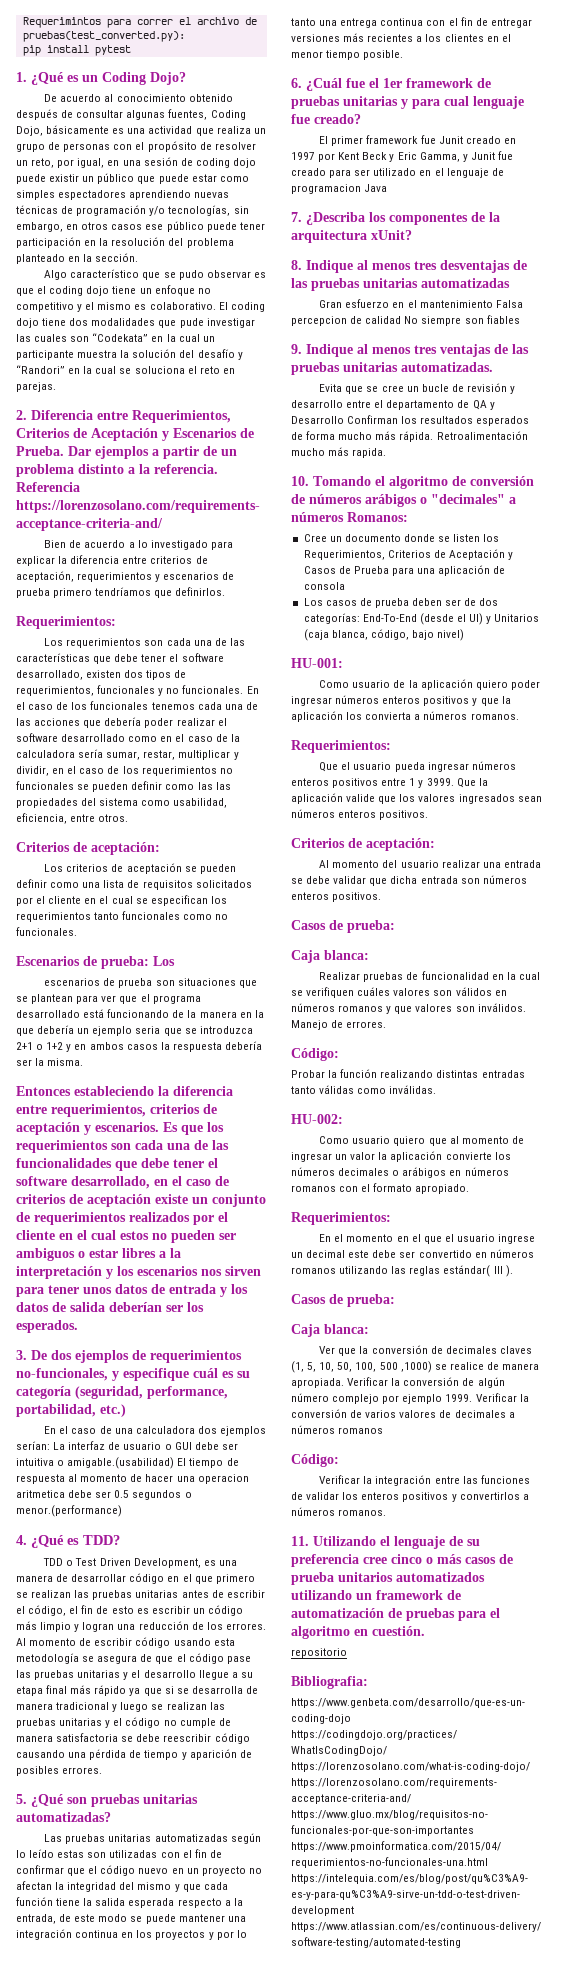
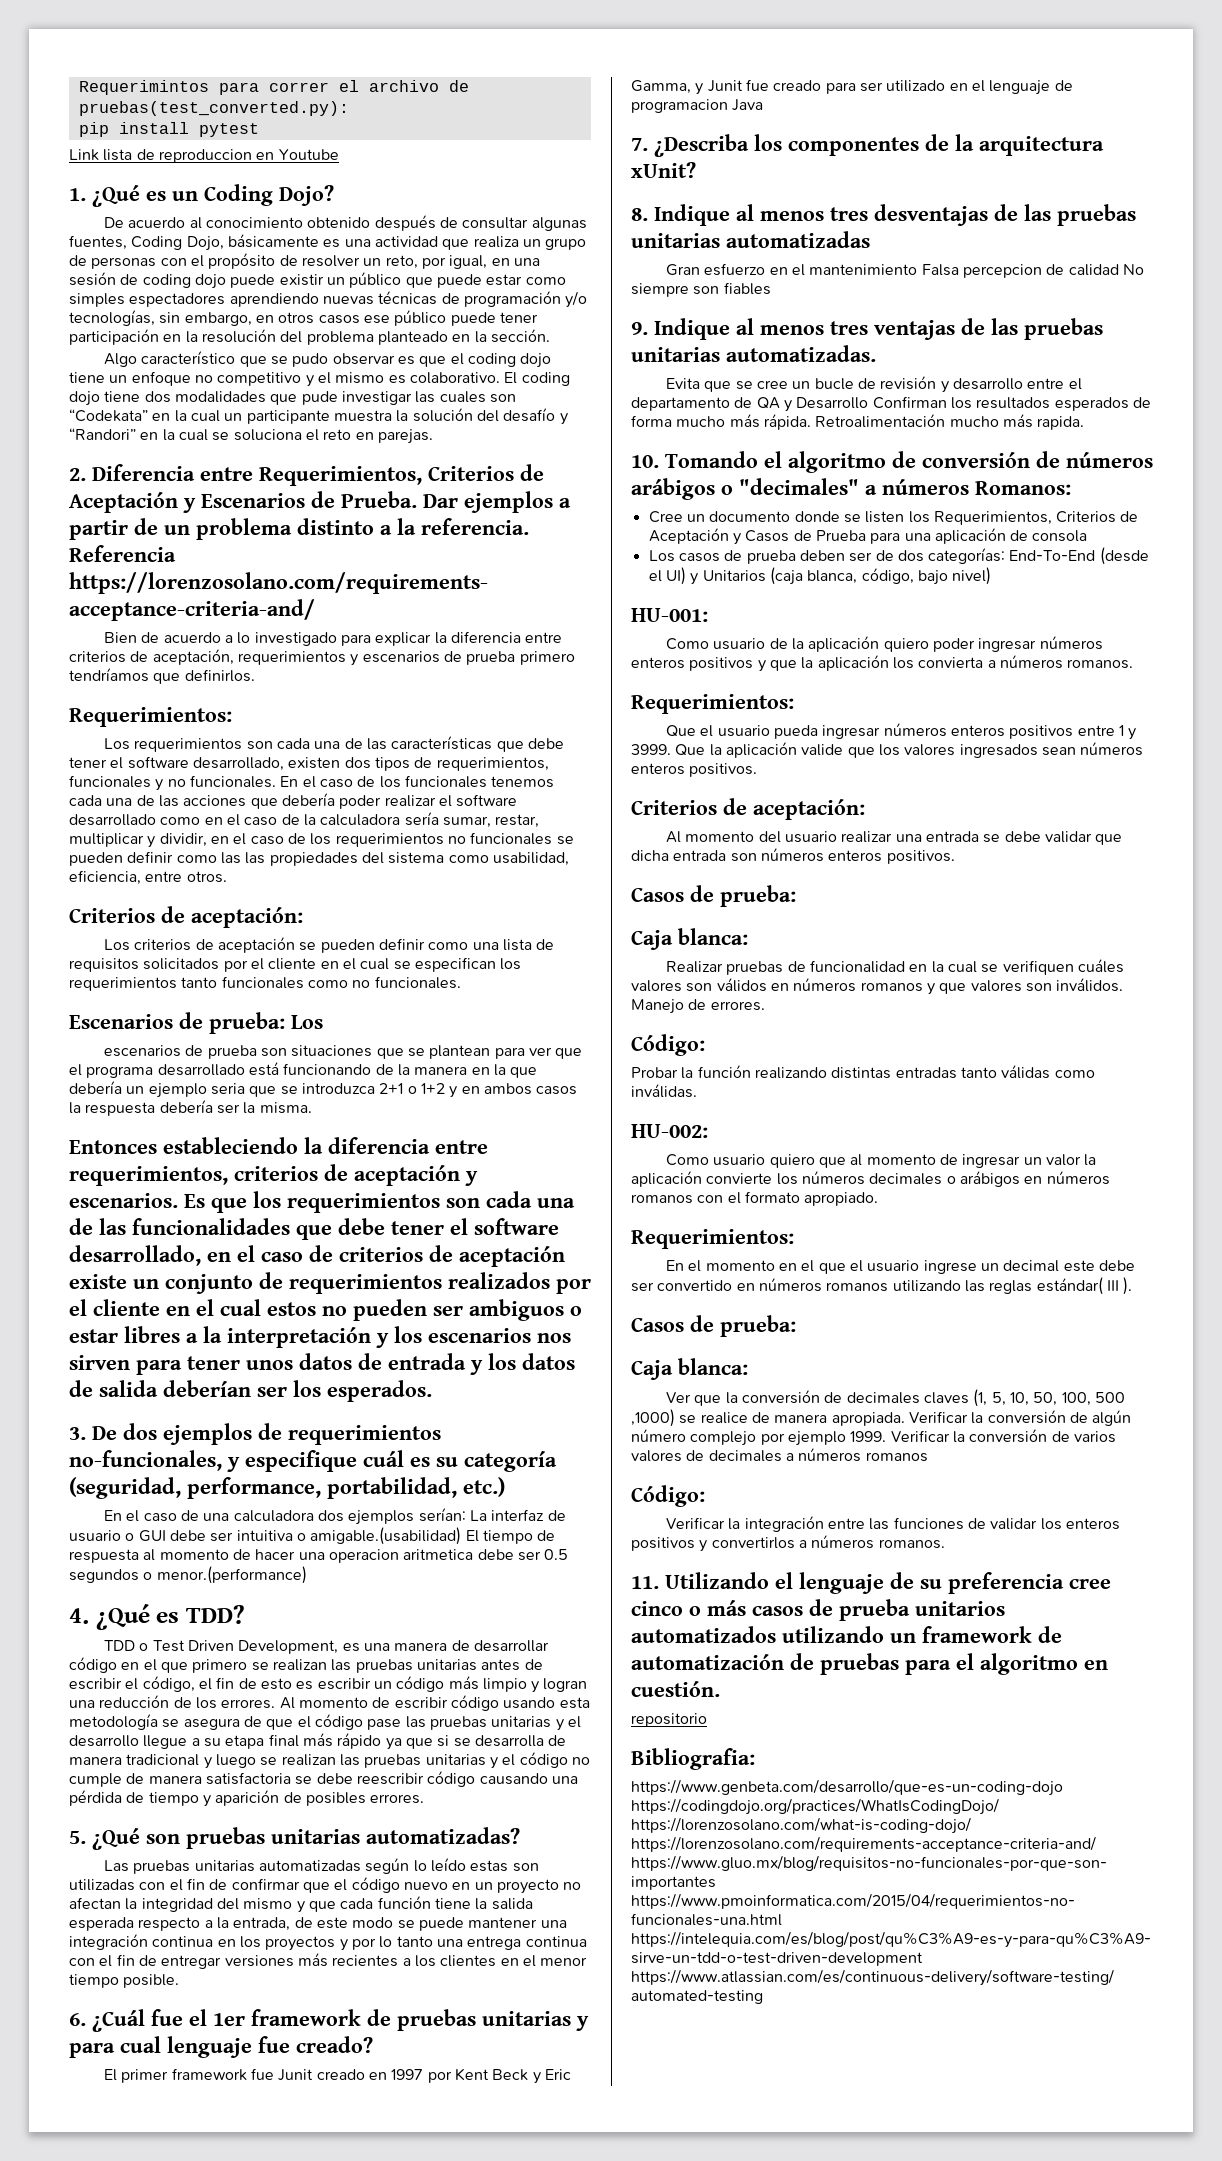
(131, 50) none -> [69,149,339,163] // Link lista de reproduccion en Youtube

